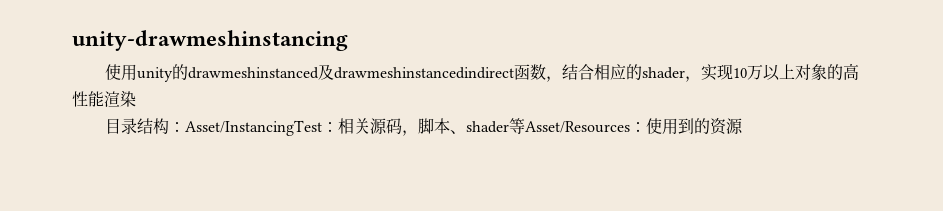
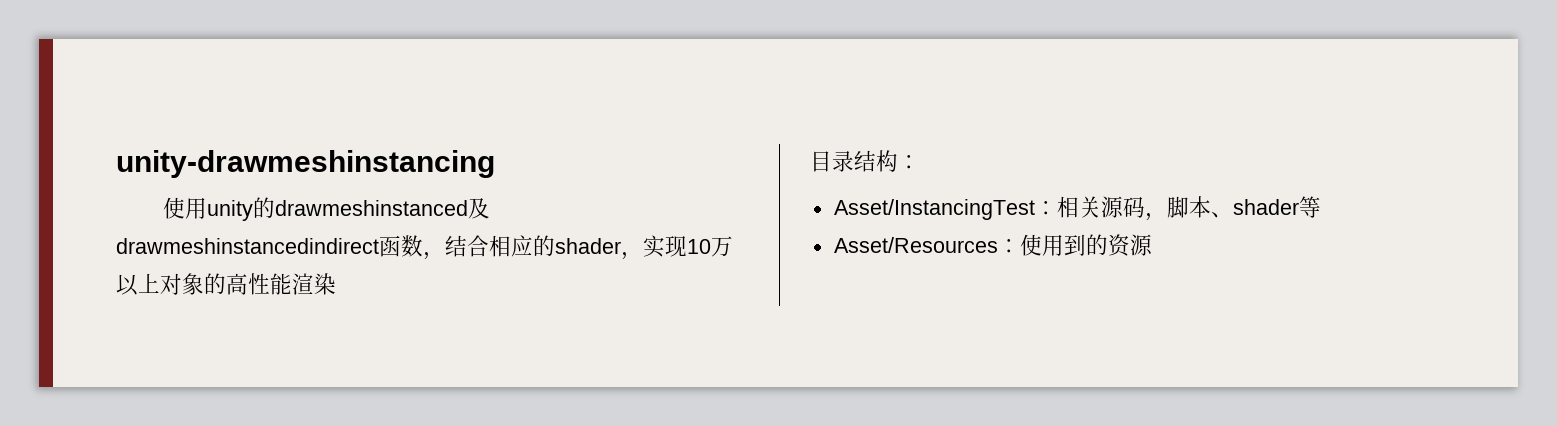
(186, 127) none -> (920, 162) //
(526, 126) none -> (1321, 207) //

